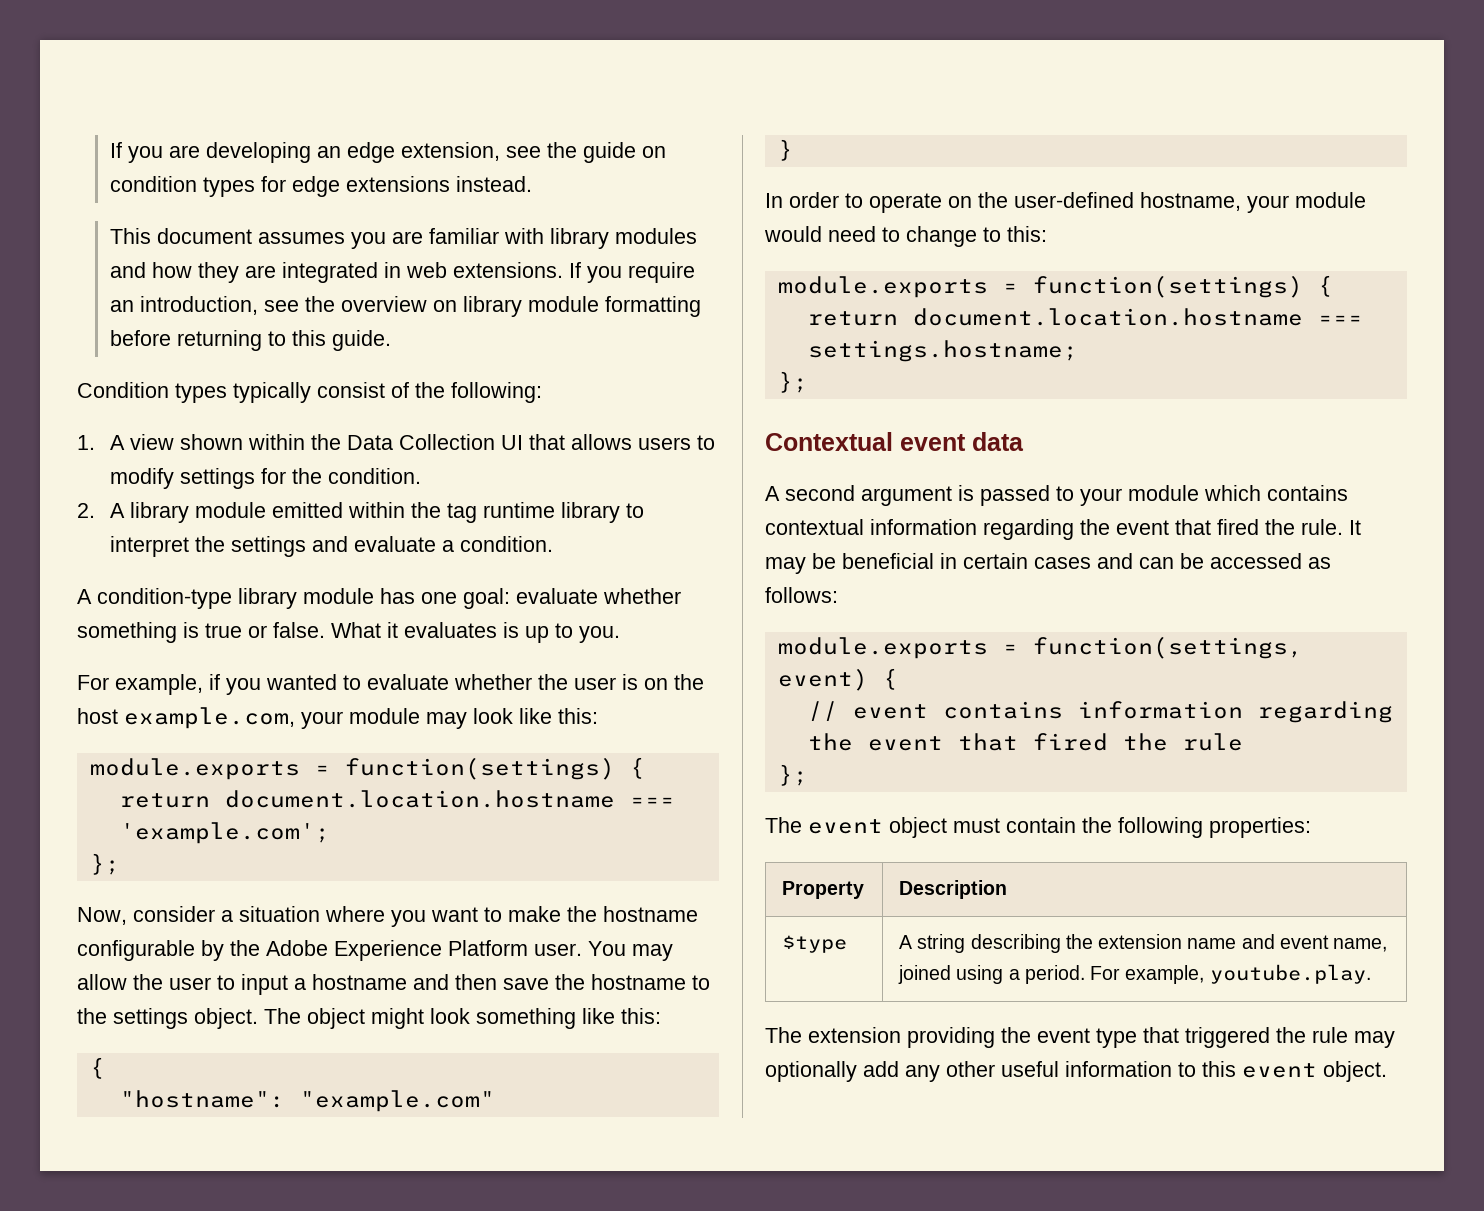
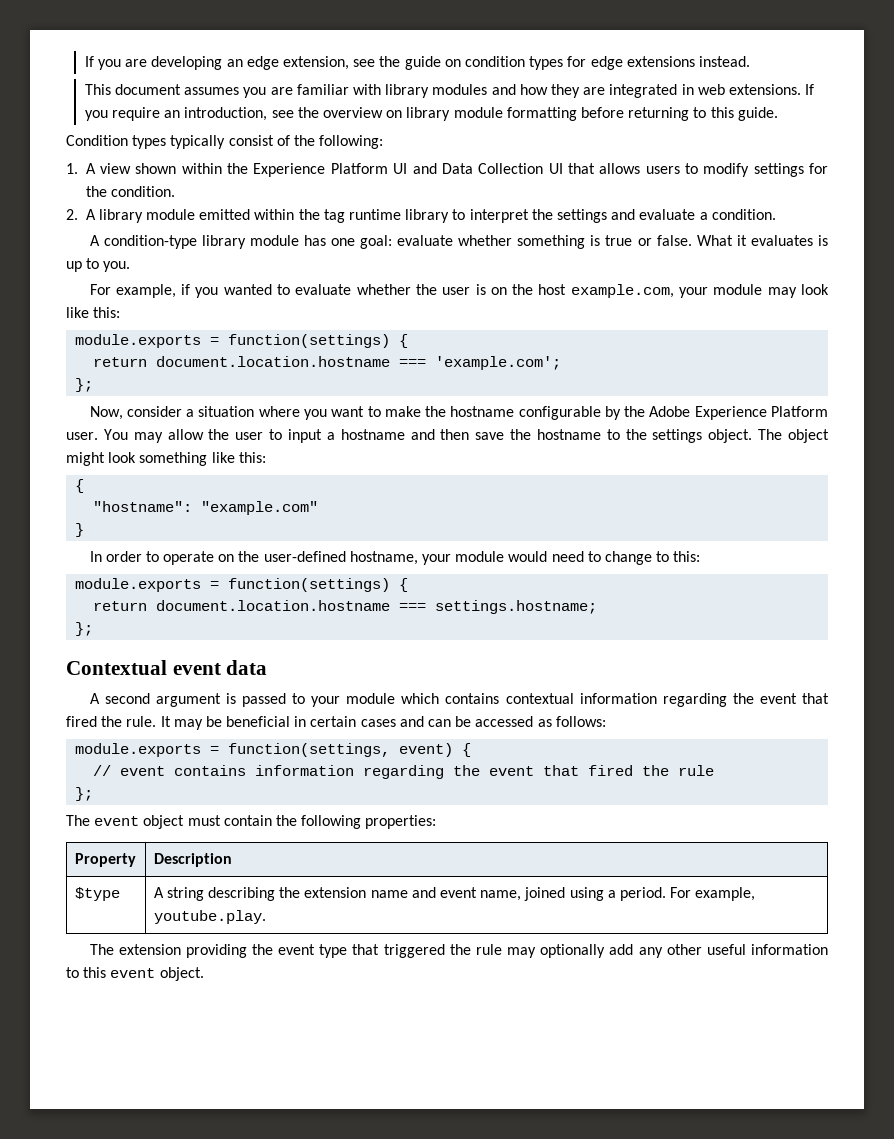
(341, 442) none -> [253,163,437,177] Experience Platform UI and

